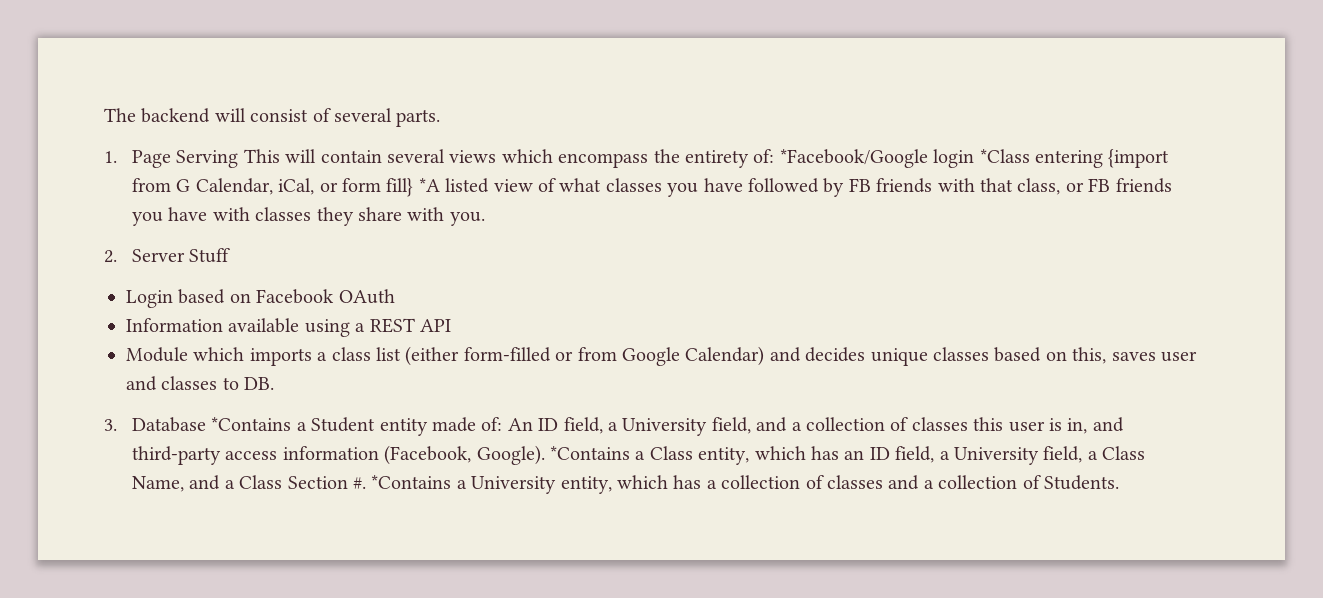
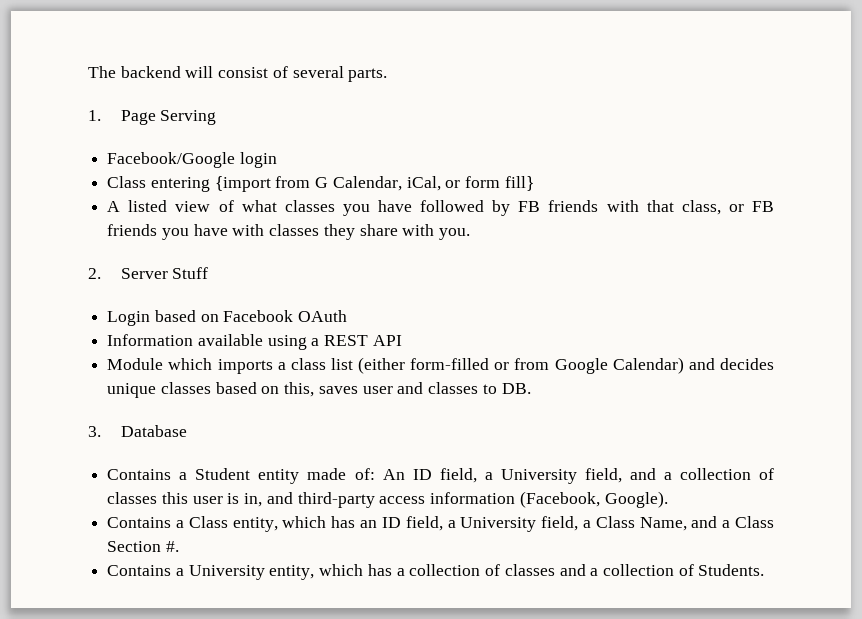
[243,149,928,168] This will contain several views which encompass the entirety of: *Facebook/Google -> [107,152,236,168] // Facebook/Google
[979,149,1030,163] *Class -> [107,176,147,188] // Class
[418,178,440,192] *A -> [107,201,121,212] // A
[211,417,292,431] *Contains -> [107,469,172,480] // Contains
[549,446,630,460] *Contains -> [107,517,172,528] // Contains
[371,475,452,489] *Contains -> [107,565,172,576] // Contains

